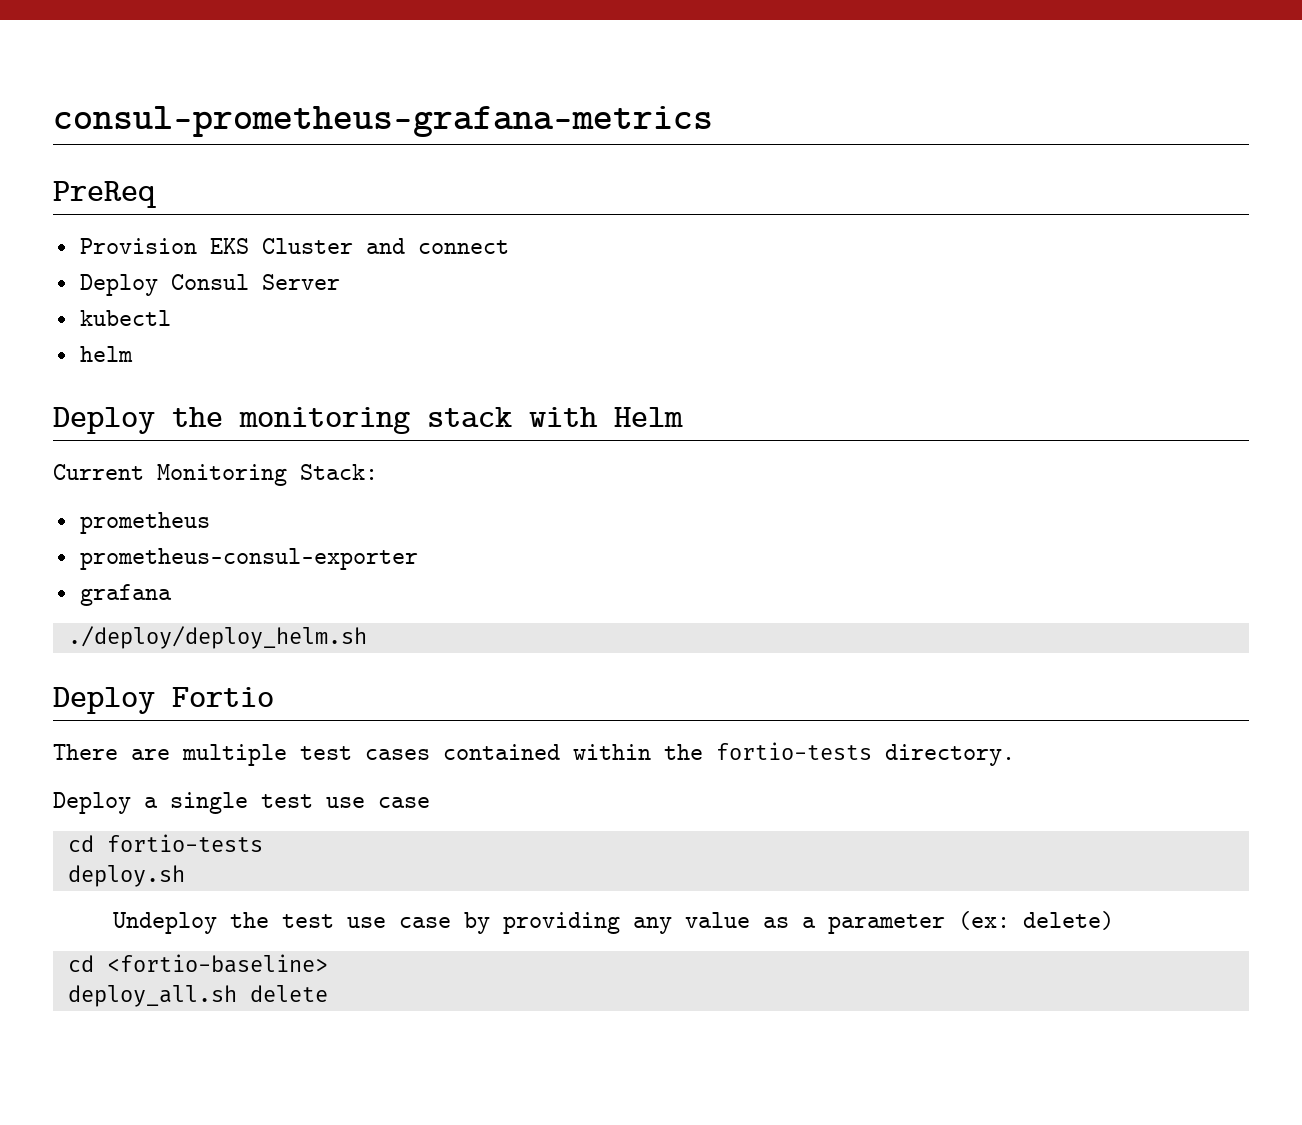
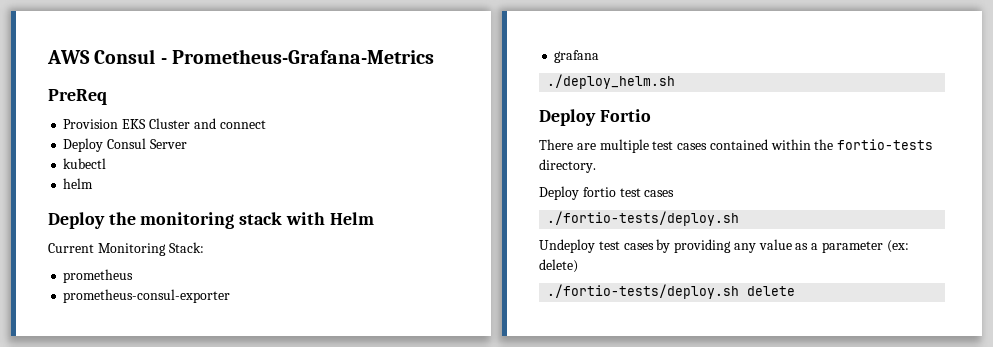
[53,106,713,137] consul-prometheus-grafana-metrics -> [47,49,434,64] AWS Consul - Prometheus-Grafana-Metrics
[67,626,367,649] ./deploy/deploy_helm.sh -> [547,74,676,89] ./deploy_helm.sh
[144,792,430,814] [67,834,263,852] [67,865,185,887] [113,912,452,934] a single test use case // cd fortio-tests // deploy.sh // Undeploy the test use case -> [582,187,675,197] [547,211,740,226] [539,239,654,253] fortio test cases // ./fortio-tests/deploy.sh // Undeploy test cases
[67,954,328,973] [67,985,237,1007] cd <fortio-baseline> // deploy_all.sh -> [547,284,740,299] ./fortio-tests/deploy.sh

